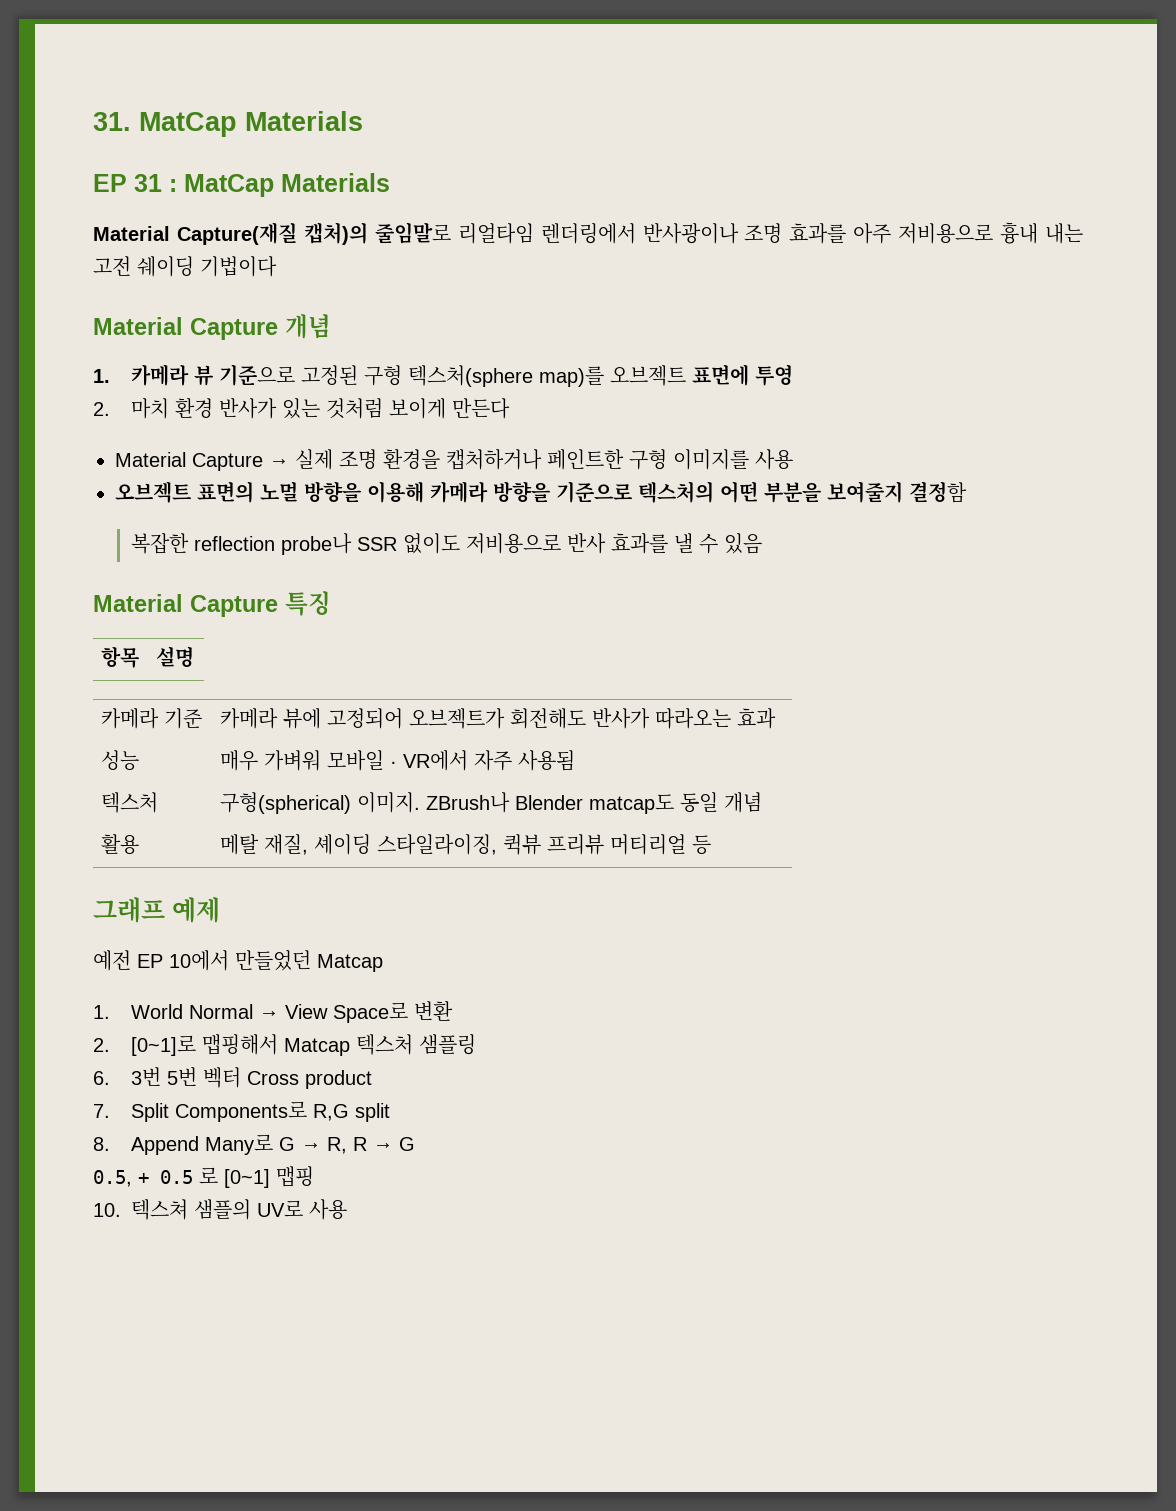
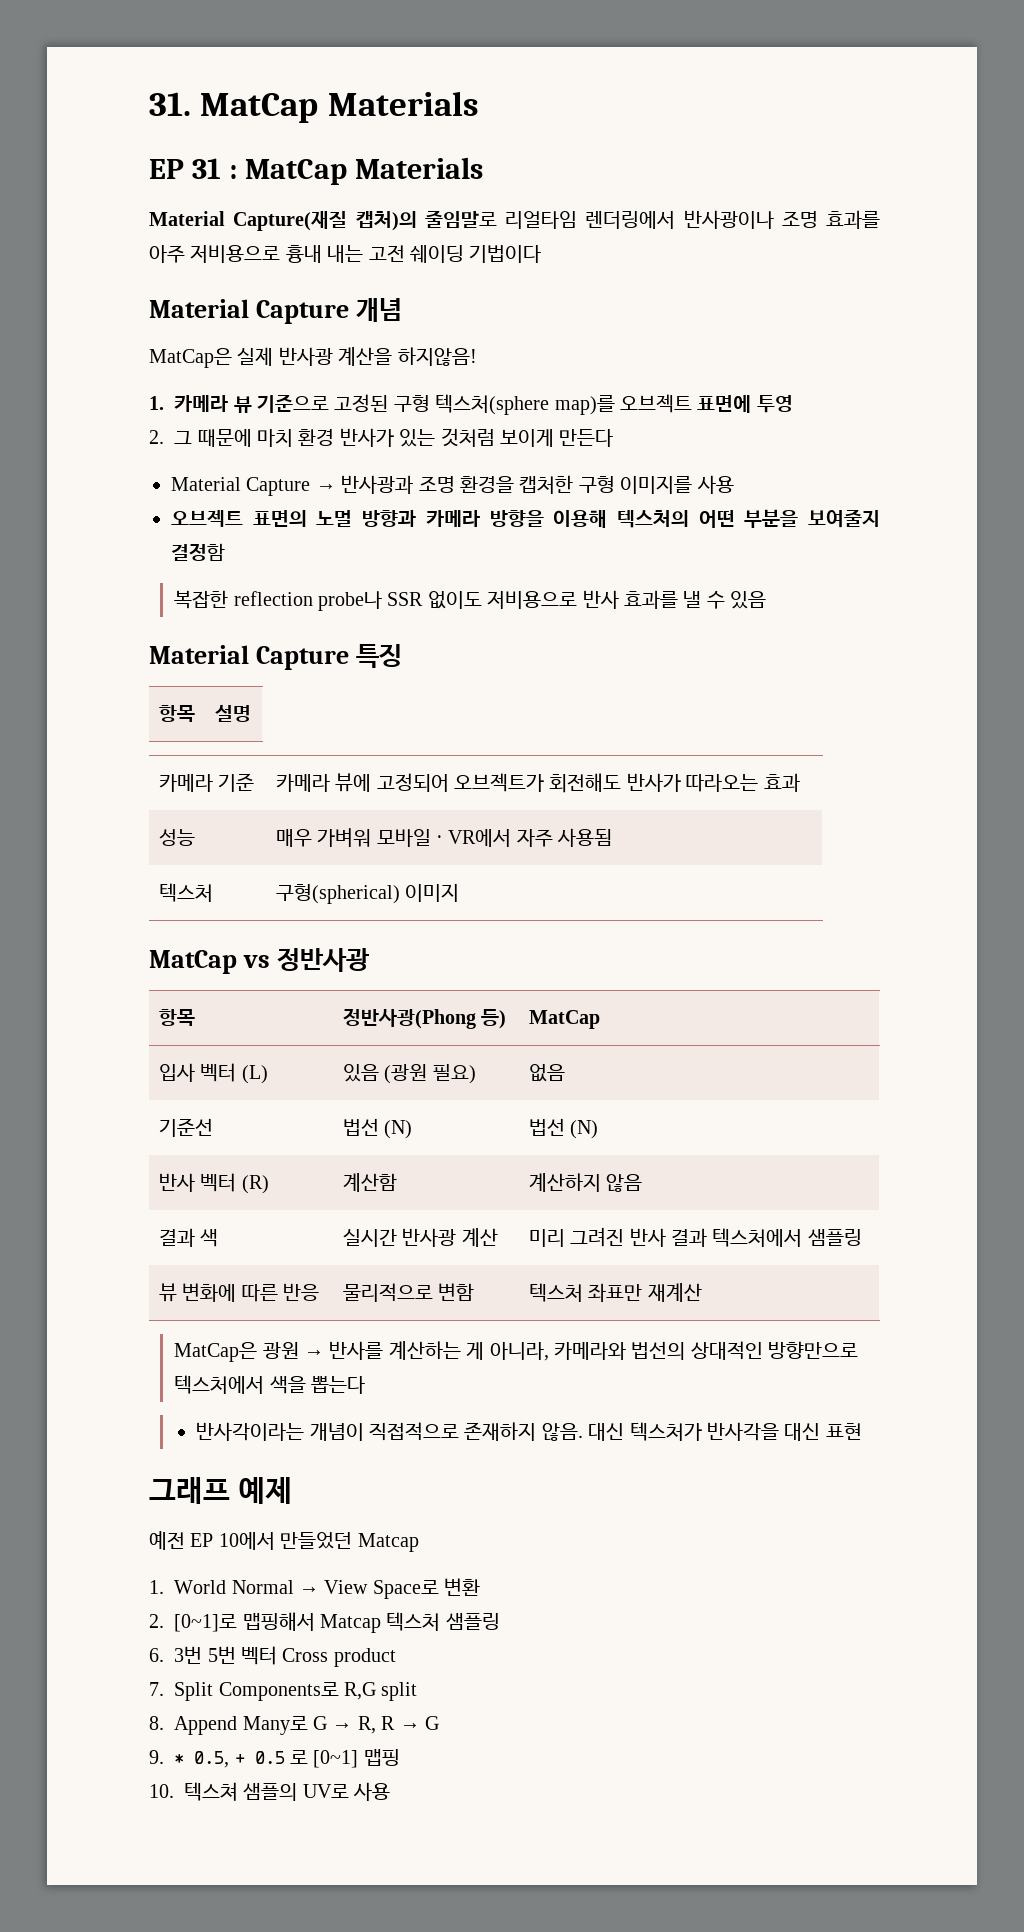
(331, 326) none -> [149,347,477,368] // MatCap은 실제 반사광 계산을 하지않음!
(110, 409) none -> [174,429,252,447] 그 때문에
[295,449,333,470] 실제 -> [341,475,414,494] 반사광과
[446,449,624,470] 캡처하거나 페인트한 -> [519,475,574,494] 캡처한
[304,481,632,503] 방향을 이용해 카메라 방향을 기준으로 -> [362,510,608,528] 방향과 카메라 방향을 이용해
[357,792,763,814] [101,834,140,855] [220,834,712,855] 이미지. ZBrush나 Blender matcap도 동일 개념 // 활용 | 메탈 재질, 셰이딩 스타일라이징, 퀵뷰 프리뷰 머티리얼 등 -> [405,884,460,902] [149,948,370,974] [158,1009,195,1026] [342,1008,507,1029] [528,1010,600,1029] [158,1063,268,1084] [342,1064,476,1084] [528,1064,565,1082] [158,1118,213,1137] [342,1118,413,1139] [528,1118,599,1139] [158,1173,269,1194] [342,1173,397,1192] [528,1173,643,1192] [158,1228,219,1247] [342,1228,498,1247] [528,1227,862,1247] [158,1283,320,1302] [342,1283,475,1302] [528,1283,702,1302] [174,1341,859,1362] [174,1375,365,1394] [196,1422,862,1441] 이미지 // MatCap vs 정반사광 // 항목 | 정반사광(Phong 등) | MatCap // 입사 벡터 (L) | 있음 (광원 필요) | 없음 // 기준선 | 법선 (N) | 법선 (N) // 반사 벡터 (R) | 계산함 | 계산하지 않음 // 결과 색 | 실시간 반사광 계산 | 미리 그려진 반사 결과 텍스처에서 샘플링 // 뷰 변화에 따른 반응 | 물리적으로 변함 | 텍스처 좌표만 재계산 // MatCap은 광원 → 반사를 계산하는 게 아니라, 카메라와 법선의 상대적인 방향만으로 텍스처에서 색을 뽑는다 // 반사각이라는 개념이 직접적으로 존재하지 않음. 대신 텍스처가 반사각을 대신 표현
(415, 1144) none -> [149,1750,185,1764] 9. *

